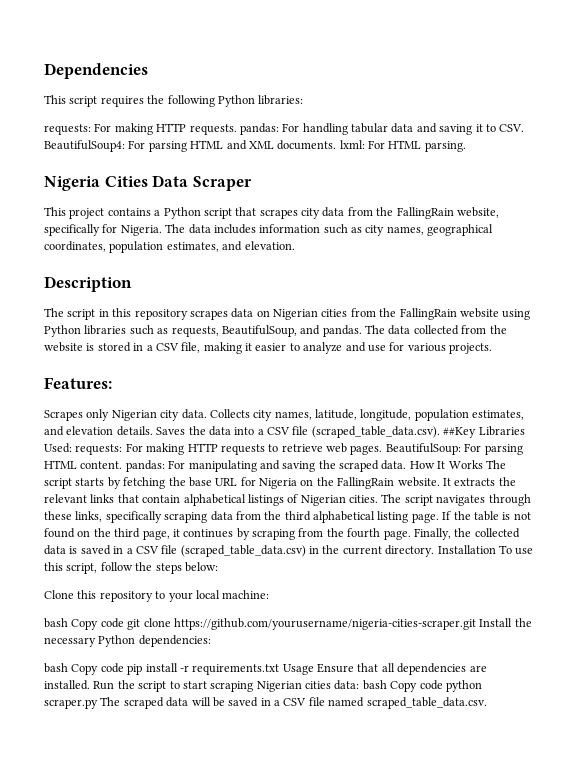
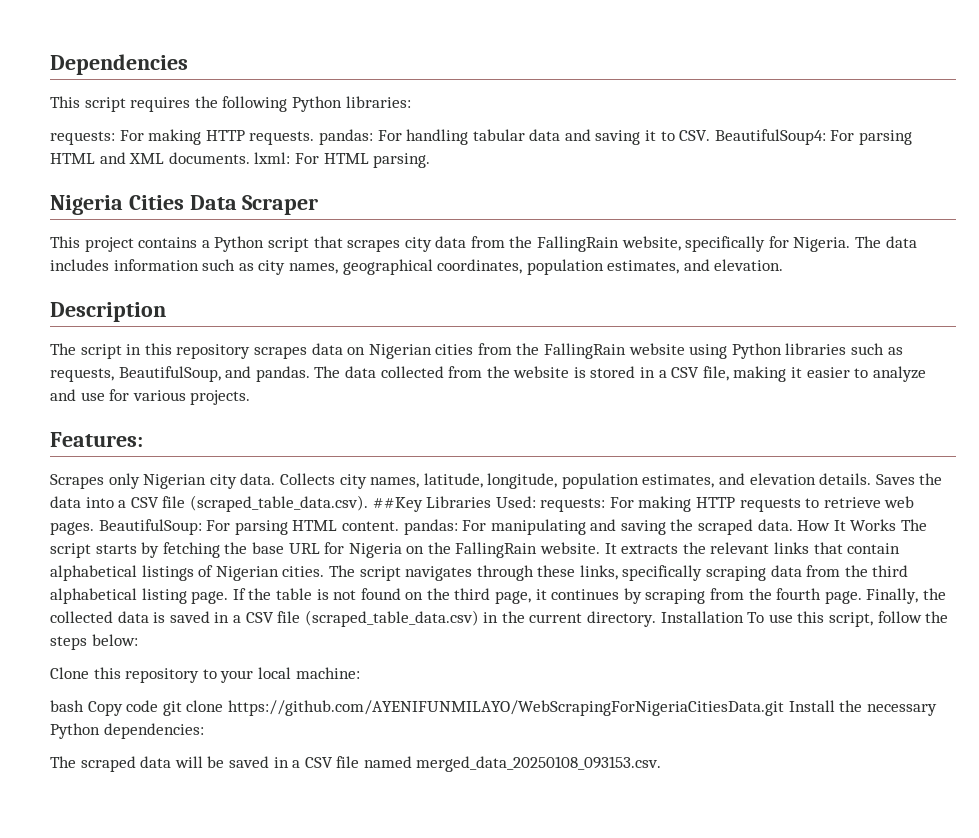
[173,618,476,630] https://github.com/yourusername/nigeria-cities-scraper.git -> [227,700,784,716] https://github.com/AYENIFUNMILAYO/WebScrapingForNigeriaCitiesData.git
[44,663,487,675] [44,680,482,692] [44,699,98,709] bash Copy code pip install -r requirements.txt Usage Ensure that all dependencies are installed. Run the script to start scraping Nigerian cities data: bash Copy code python scraper.py -> (204, 731) none
[366,697,487,709] scraped_table_data.csv. -> [416,756,662,772] merged_data_20250108_093153.csv.

